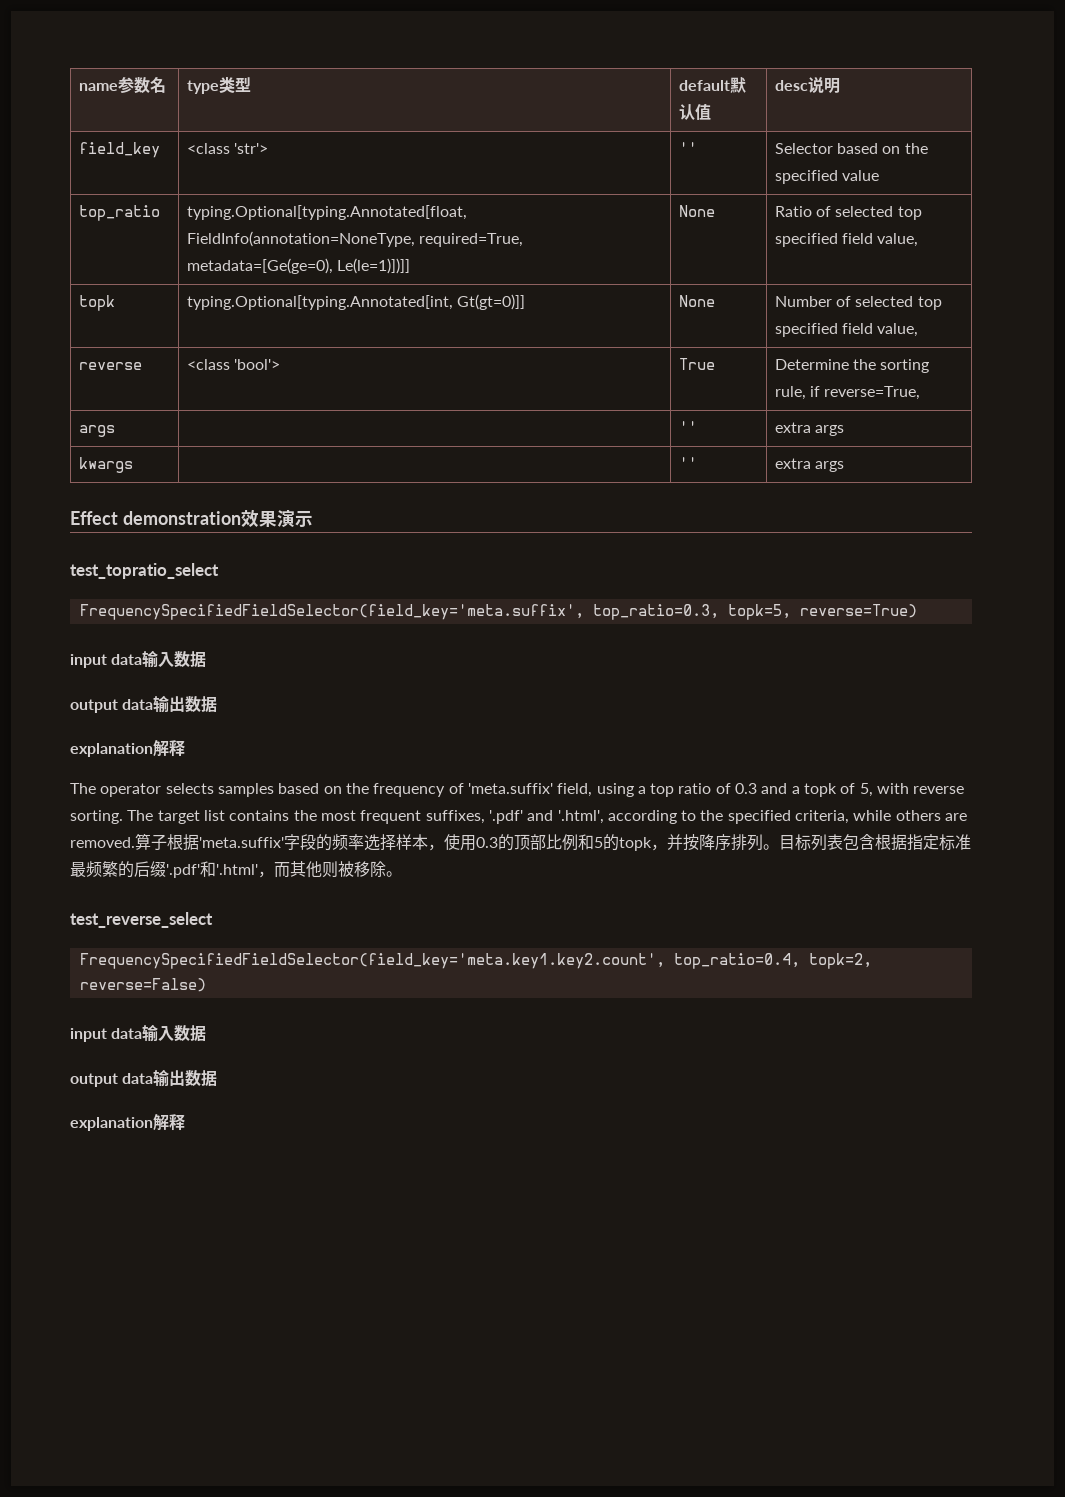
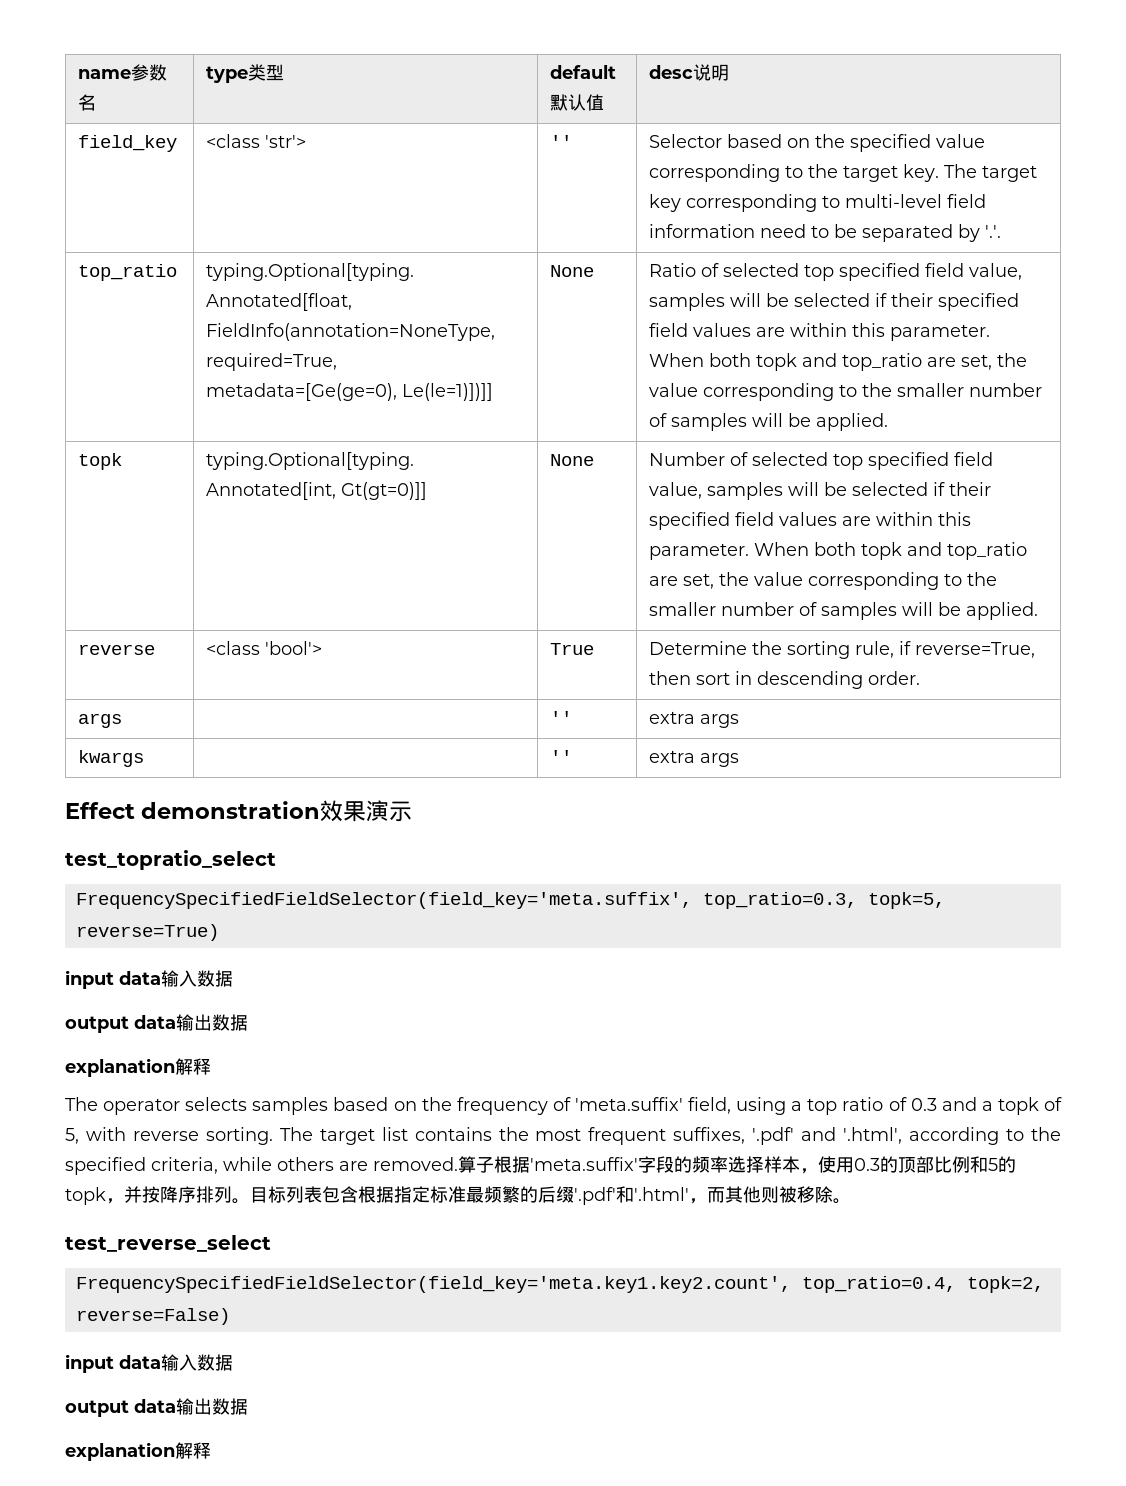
(879, 175) none -> [649,164,1038,182] [649,194,987,212] [649,224,1002,242] corresponding to the target key. The target key corresponding to multi-level field information need to be separated by '.'.
(919, 240) none -> [649,293,1020,311] [649,323,991,341] [649,353,1028,371] [649,383,1043,401] [649,413,889,431] samples will be selected if their specified field values are within this parameter. When both topk and top_ratio are set, the value corresponding to the smaller number of samples will be applied.
(919, 330) none -> [707,482,992,500] [649,512,972,530] [649,542,1028,560] [649,572,998,590] [649,602,1039,620] samples will be selected if their specified field values are within this parameter. When both topk and top_ratio are set, the value corresponding to the smaller number of samples will be applied.
(921, 393) none -> [649,671,921,689] then sort in descending order.

